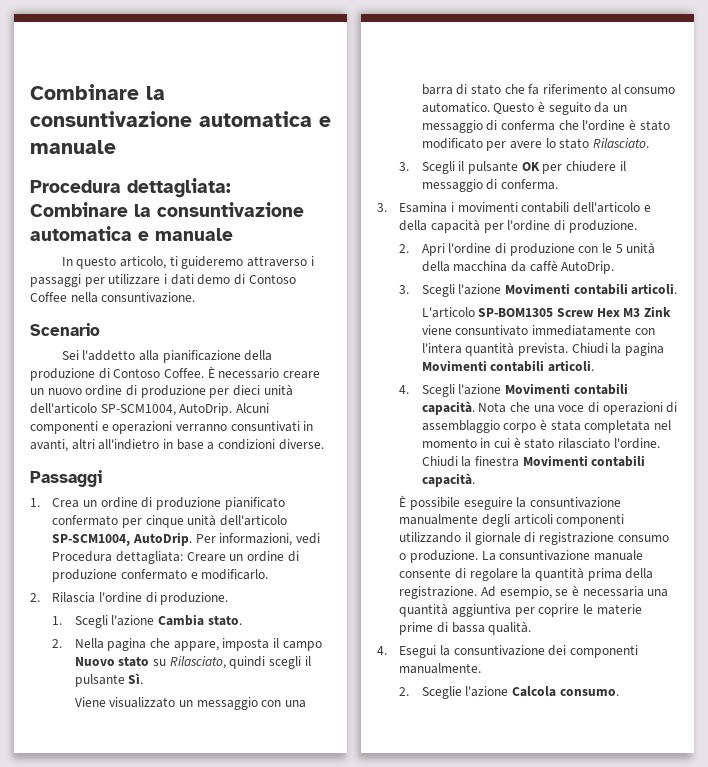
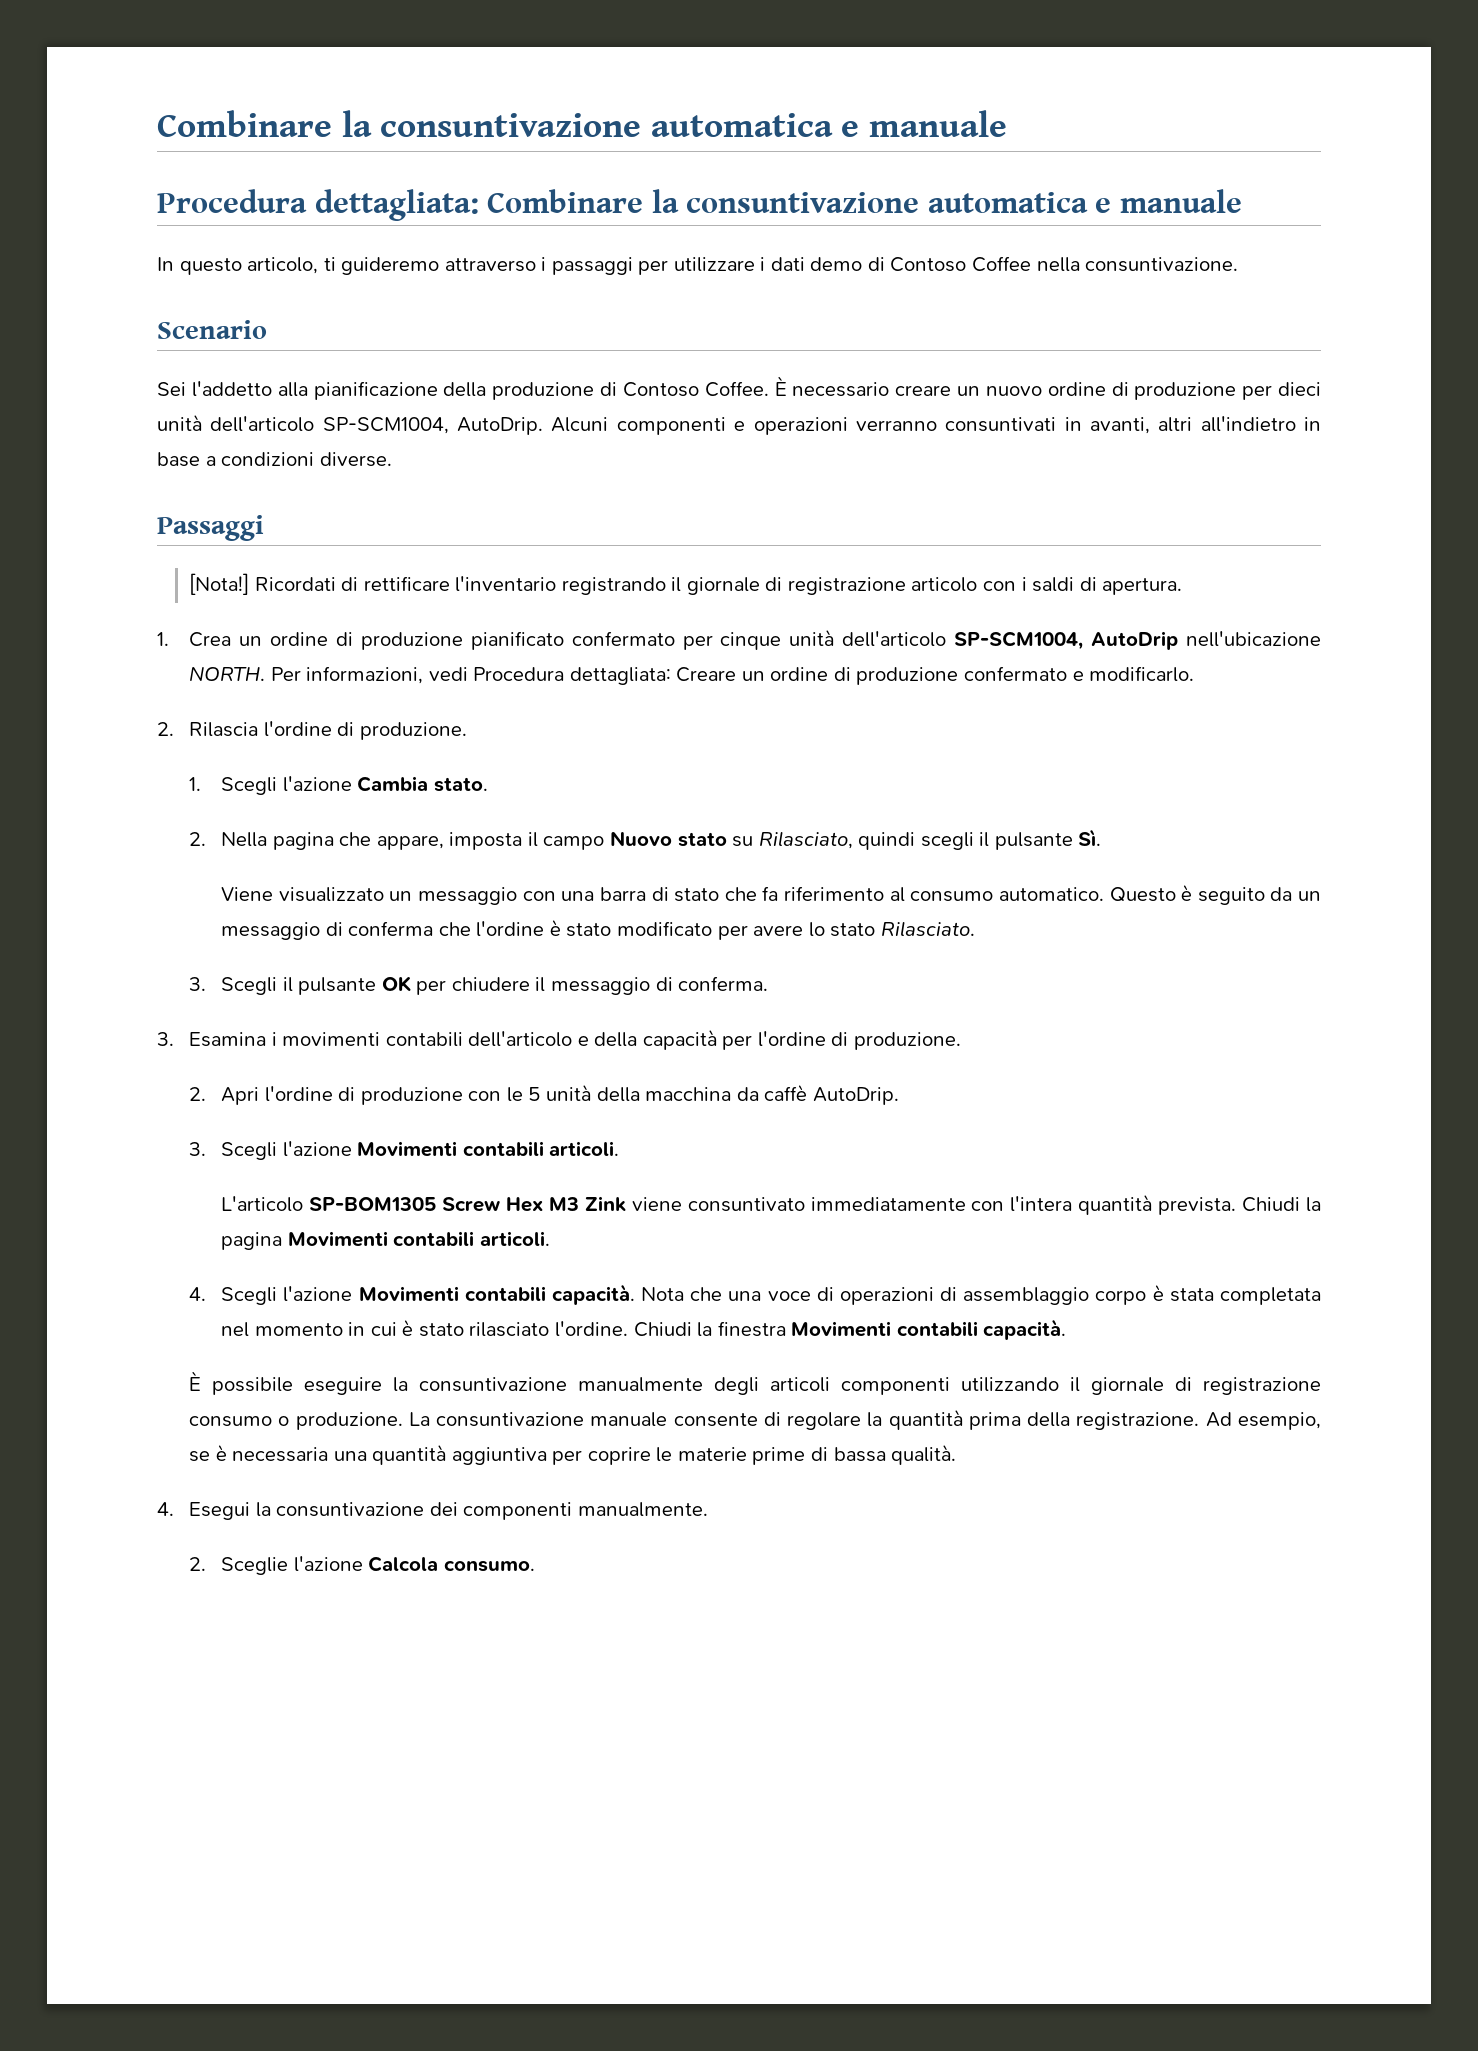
(102, 478) none -> [189,573,1183,595] // [Nota!] Ricordati di rettificare l'inventario registrando il giornale di registrazione articolo con i saldi di apertura.
[133,532,193,546] AutoDrip. -> [1091,631,1321,650] [189,666,266,682] AutoDrip nell'ubicazione NORTH.

